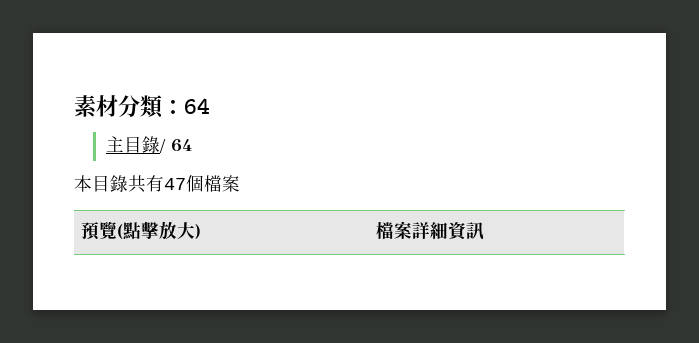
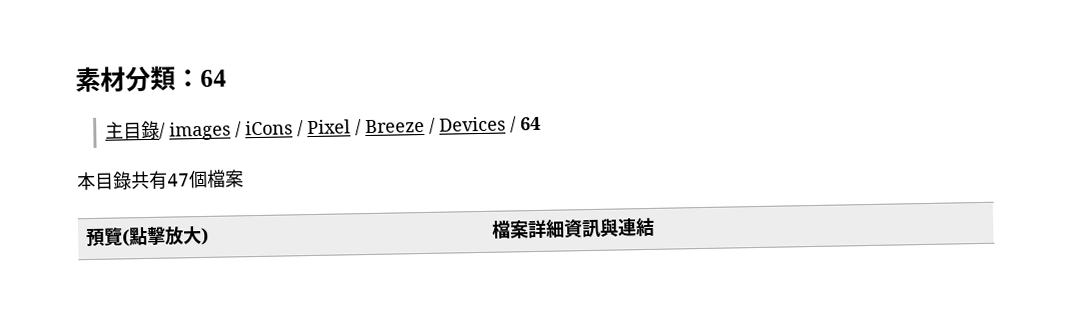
(166, 146) none -> [169,116,518,141] images / iCons / Pixel / Breeze / Devices /
(485, 231) none -> [599,217,656,237] 與連結

